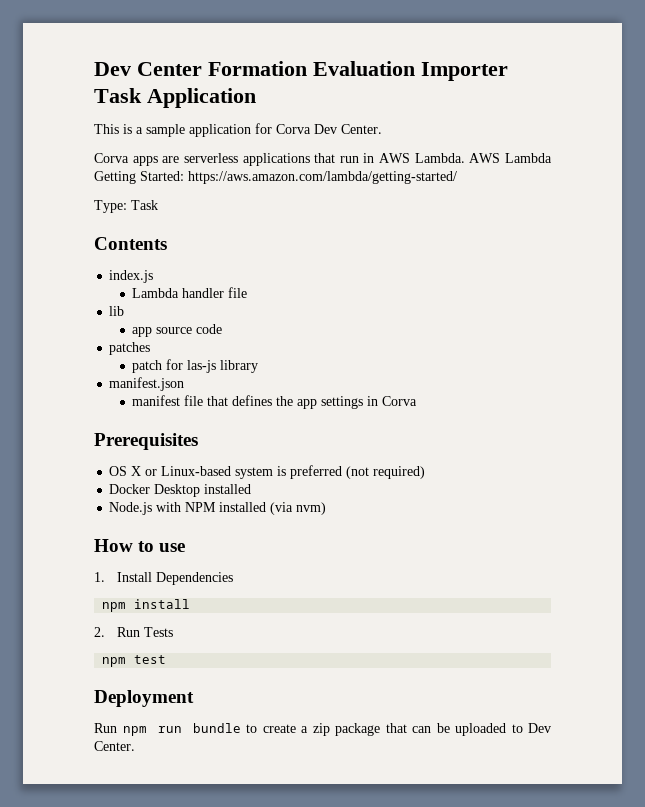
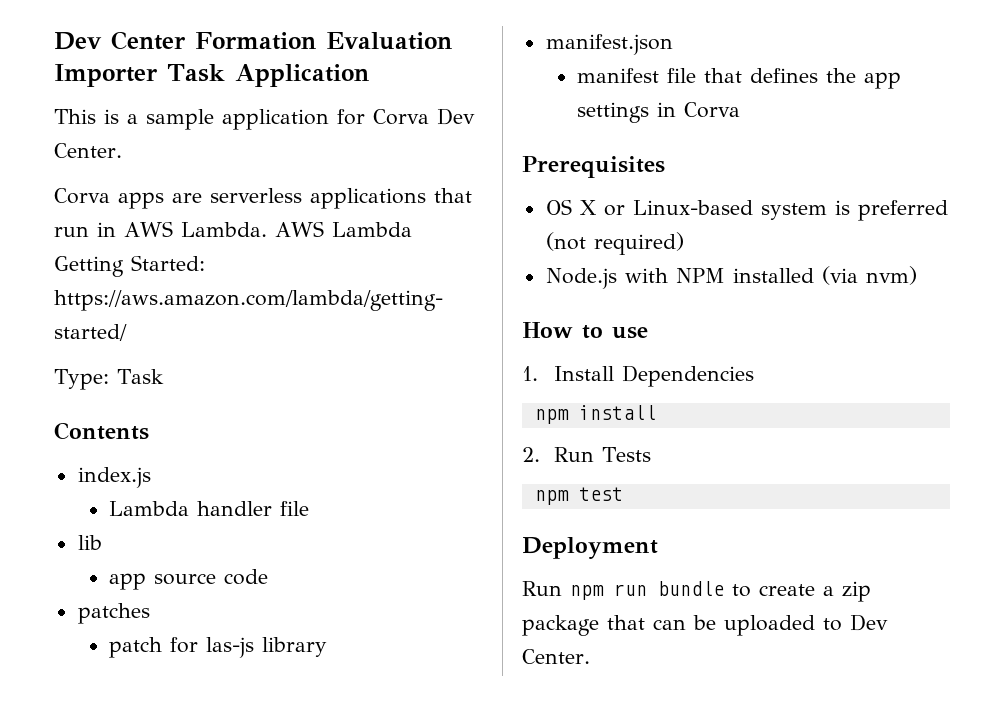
[109,484,252,497] // Docker Desktop installed -> (684, 243) none

